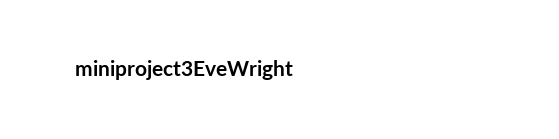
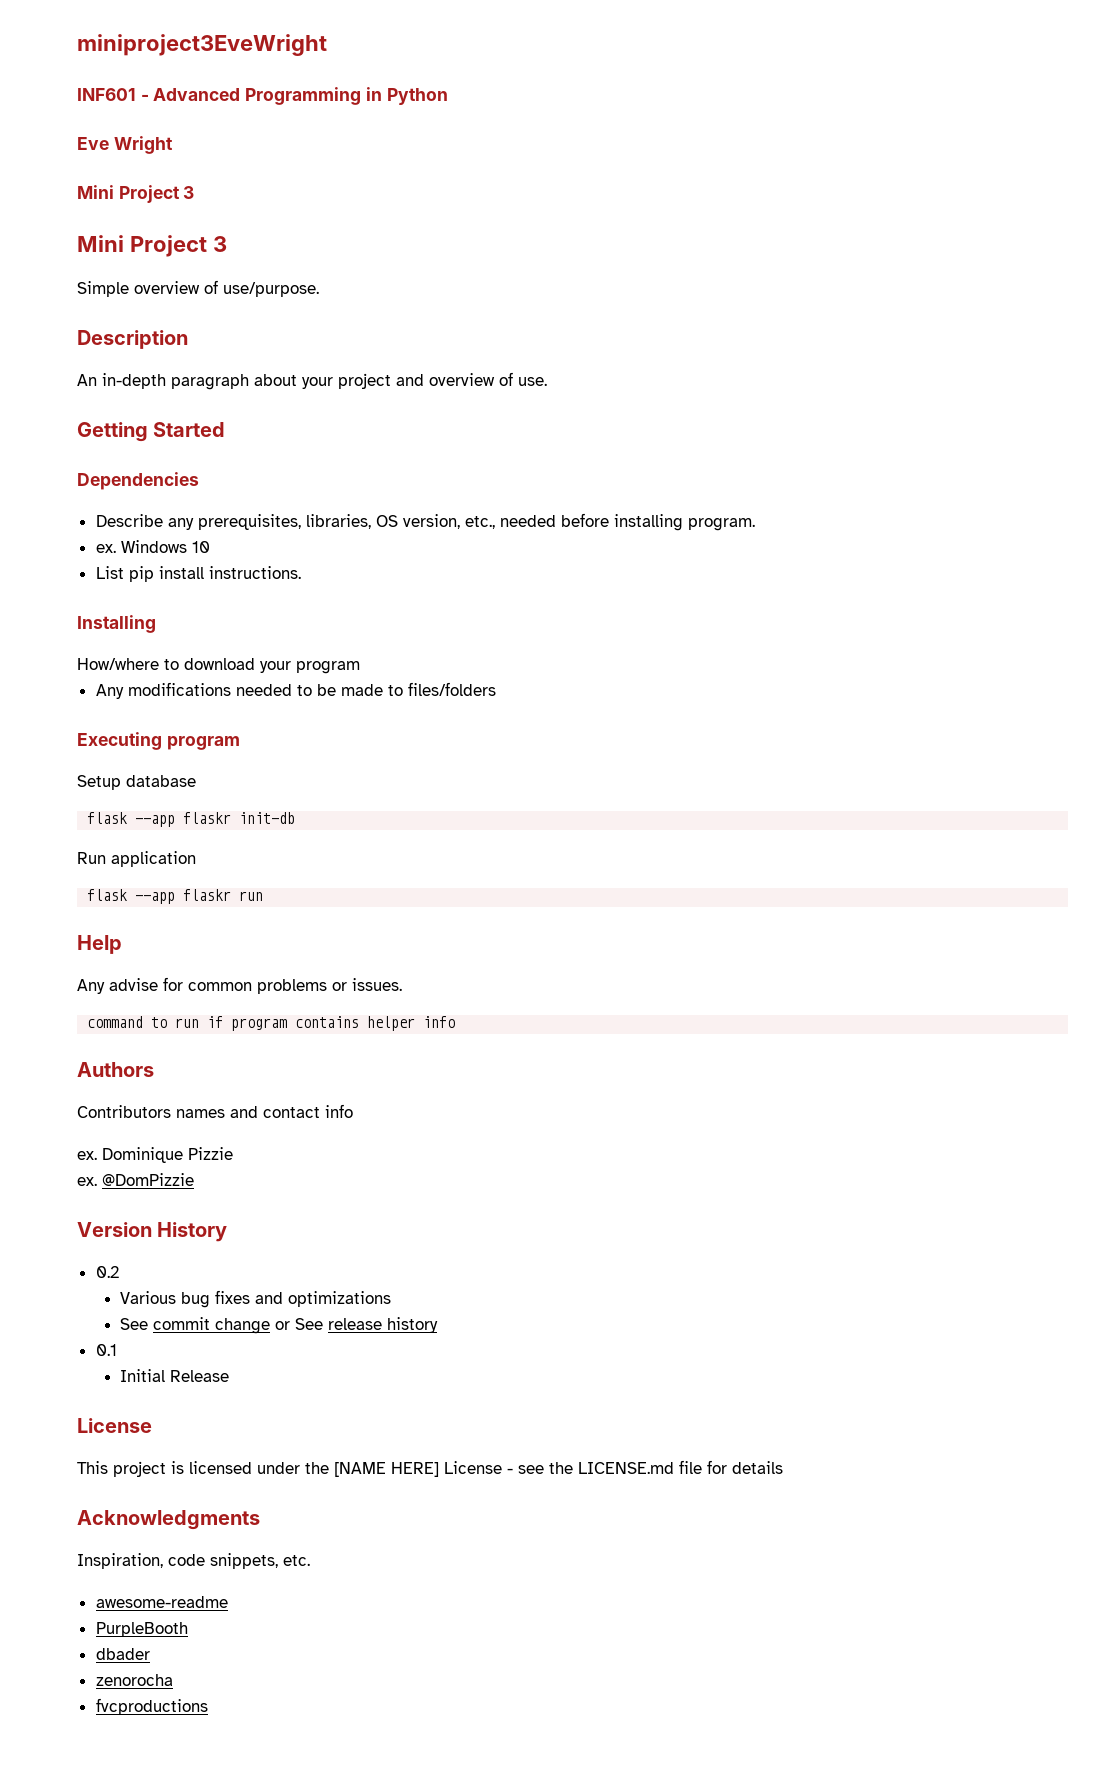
(293, 70) none -> [77,87,448,105] [77,136,173,154] [77,185,195,203] [77,235,227,257] [77,280,319,297] [77,330,188,349] [77,372,547,390] [77,422,226,442] [77,472,199,490] [95,513,755,531] [95,540,210,553] [95,566,301,582] [77,615,156,633] [77,658,360,674] [95,682,496,699] [77,732,240,750] [77,775,196,790] [87,812,296,827] [77,851,196,867] [87,889,264,904] [77,935,122,954] [77,977,402,994] [87,1016,456,1031] [77,1062,154,1077] [77,1104,353,1118] [77,1147,233,1163] [77,1173,194,1186] [77,1222,228,1242] [95,1266,119,1278] [120,1290,392,1308] [120,1317,439,1334] [95,1344,117,1356] [120,1369,230,1382] [77,1418,152,1433] [77,1460,783,1477] [77,1510,260,1530] [77,1553,310,1569] [95,1596,228,1608] [95,1622,188,1637] [95,1648,150,1660] [95,1674,173,1686] [95,1698,208,1715] // INF601 - Advanced Programming in Python // Eve Wright // Mini Project 3 // Mini Project 3 // Simple overview of use/purpose. // Description // An in-depth paragraph about your project and overview of use. // Getting Started // Dependencies // Describe any prerequisites, libraries, OS version, etc., needed before installing program. // ex. Windows 10 // List pip install instructions. // Installing // How/where to download your program // Any modifications needed to be made to files/folders // Executing program // Setup database // flask --app flaskr init-db // Run application // flask --app flaskr run // Help // Any advise for common problems or issues. // command to run if program contains helper info // Authors // Contributors names and contact info // ex. Dominique Pizzie // ex. @DomPizzie // Version History // 0.2 // Various bug fixes and optimizations // See commit change or See release history // 0.1 // Initial Release // License // This project is licensed under the [NAME HERE] License - see the LICENSE.md file for details // Acknowledgments // Inspiration, code snippets, etc. // awesome-readme // PurpleBooth // dbader // zenorocha // fvcproductions

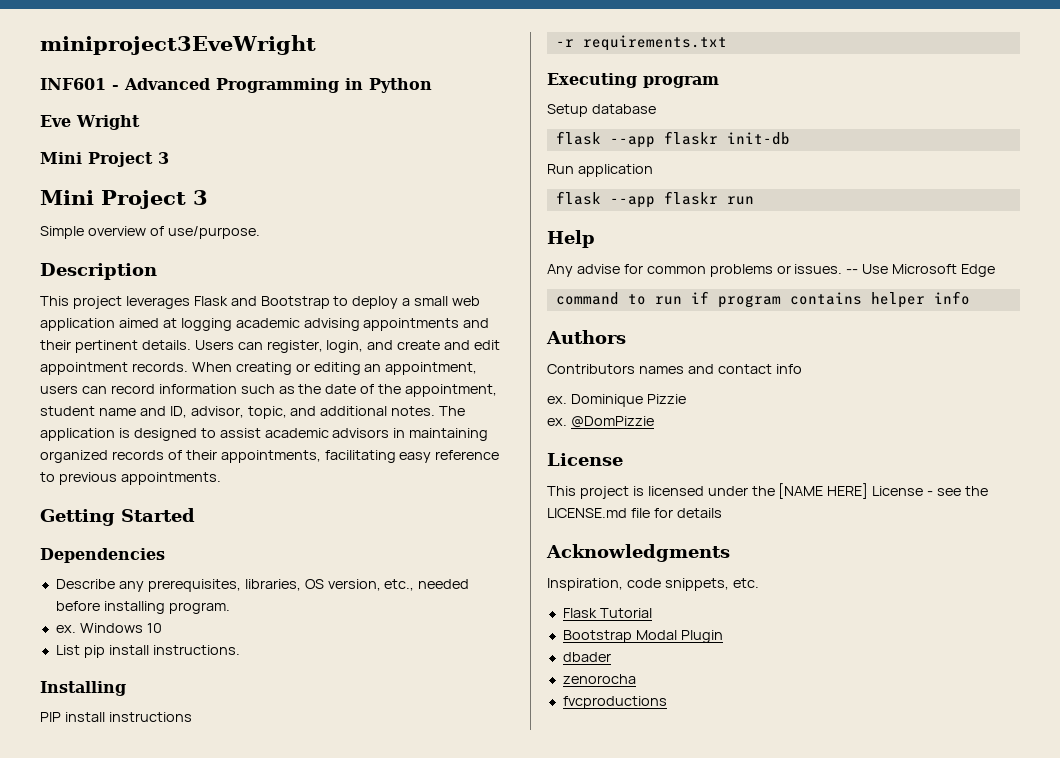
[77,372,547,390] An in-depth paragraph about your project and overview of use. -> [40,296,481,309] [40,318,490,331] [40,340,501,353] [40,362,478,375] [40,384,498,397] [40,406,466,419] [40,428,489,441] [40,450,500,463] [40,472,221,485] This project leverages Flask and Bootstrap to deploy a small web application aimed at logging academic advising appointments and their pertinent details. Users can register, login, and create and edit appointment records. When creating or editing an appointment, users can record information such as the date of the appointment, student name and ID, advisor, topic, and additional notes. The application is designed to assist academic advisors in maintaining organized records of their appointments, facilitating easy reference to previous appointments.
[77,658,360,674] [95,682,496,699] How/where to download your program // Any modifications needed to be made to files/folders -> [40,712,192,722] [555,35,727,51] PIP install instructions // -r requirements.txt
(402, 984) none -> [846,264,996,277] -- Use Microsoft Edge
[77,1222,228,1242] [95,1266,119,1278] [120,1290,392,1308] [120,1317,439,1334] [95,1344,117,1356] [120,1369,230,1382] // Version History // 0.2 // Various bug fixes and optimizations // See commit change or See release history // 0.1 // Initial Release -> (654, 422) none
[95,1596,228,1608] [95,1622,188,1637] awesome-readme // PurpleBooth -> [562,608,652,618] [562,630,723,643] Flask Tutorial // Bootstrap Modal Plugin

